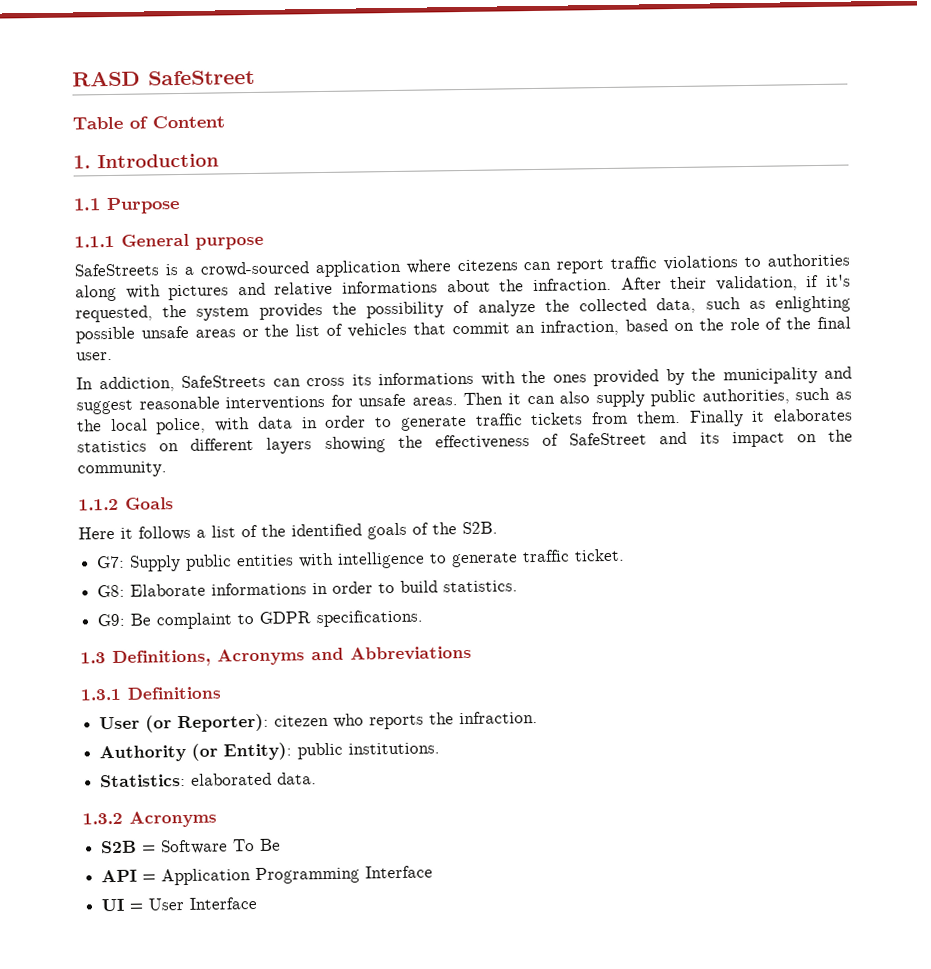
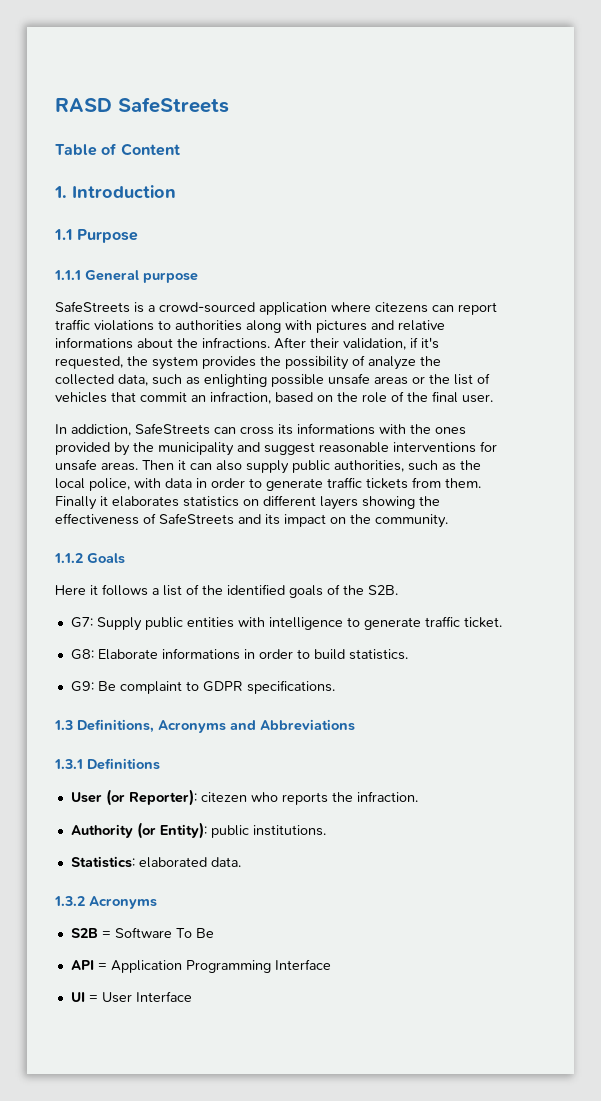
[148,69,255,86] SafeStreet -> [118,97,229,113] SafeStreets
[532,277,612,292] infraction. -> [202,337,270,349] infractions.
[569,432,648,446] SafeStreet -> [159,513,234,525] SafeStreets

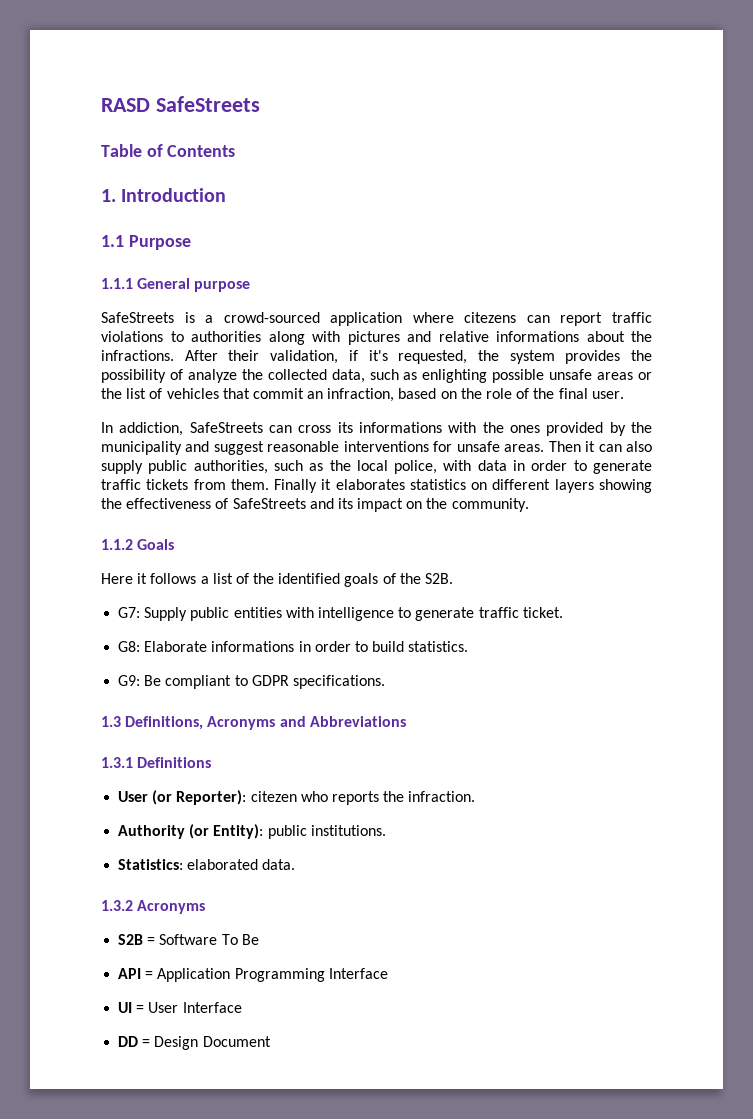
[120,143,180,156] Content -> [167,145,236,157] Contents
[119,681,182,694] complaint -> [165,675,232,689] compliant
(192, 996) none -> [118,1036,271,1050] // DD = Design Document

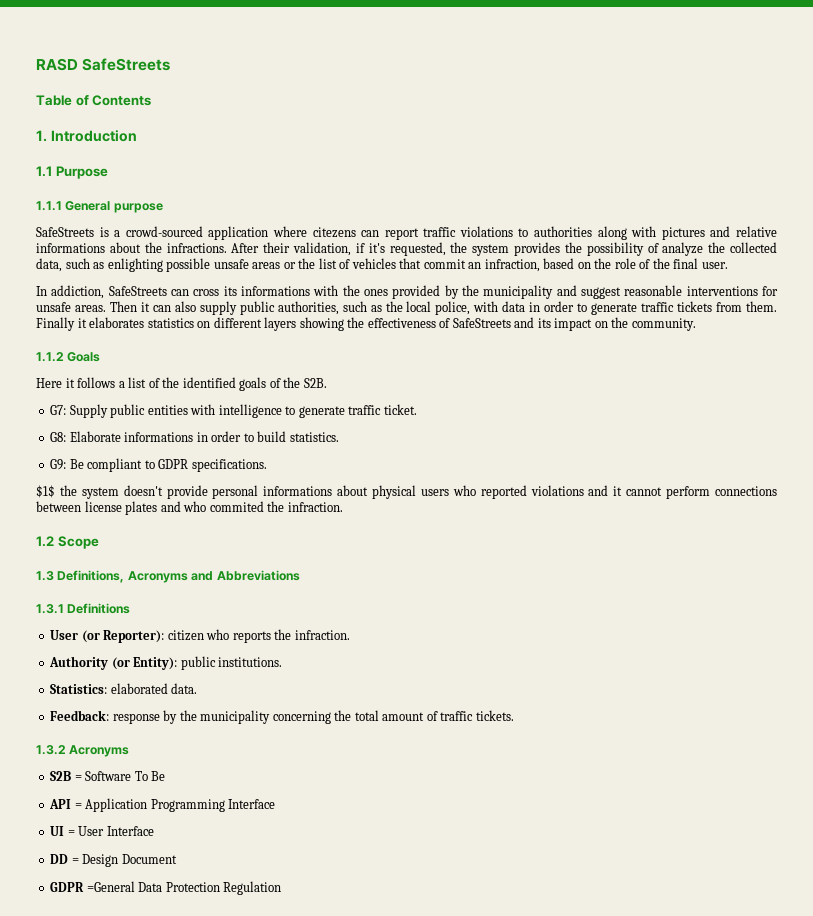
(385, 682) none -> [36,485,777,499] [36,501,343,515] [36,536,99,549] // $1$ the system doesn't provide personal informations about physical users who reported violations and it cannot perform connections between license plates and who commited the infraction. // 1.2 Scope
[250,791,297,802] citezen -> [167,630,204,641] citizen
(296, 864) none -> [50,710,514,724] // Feedback: response by the municipality concerning the total amount of traffic tickets.
(271, 1041) none -> [50,881,282,895] // GDPR =General Data Protection Regulation

